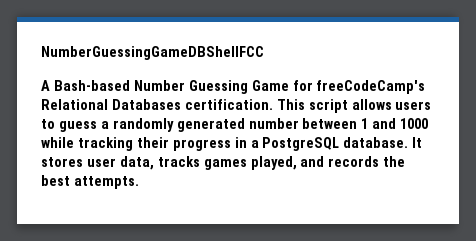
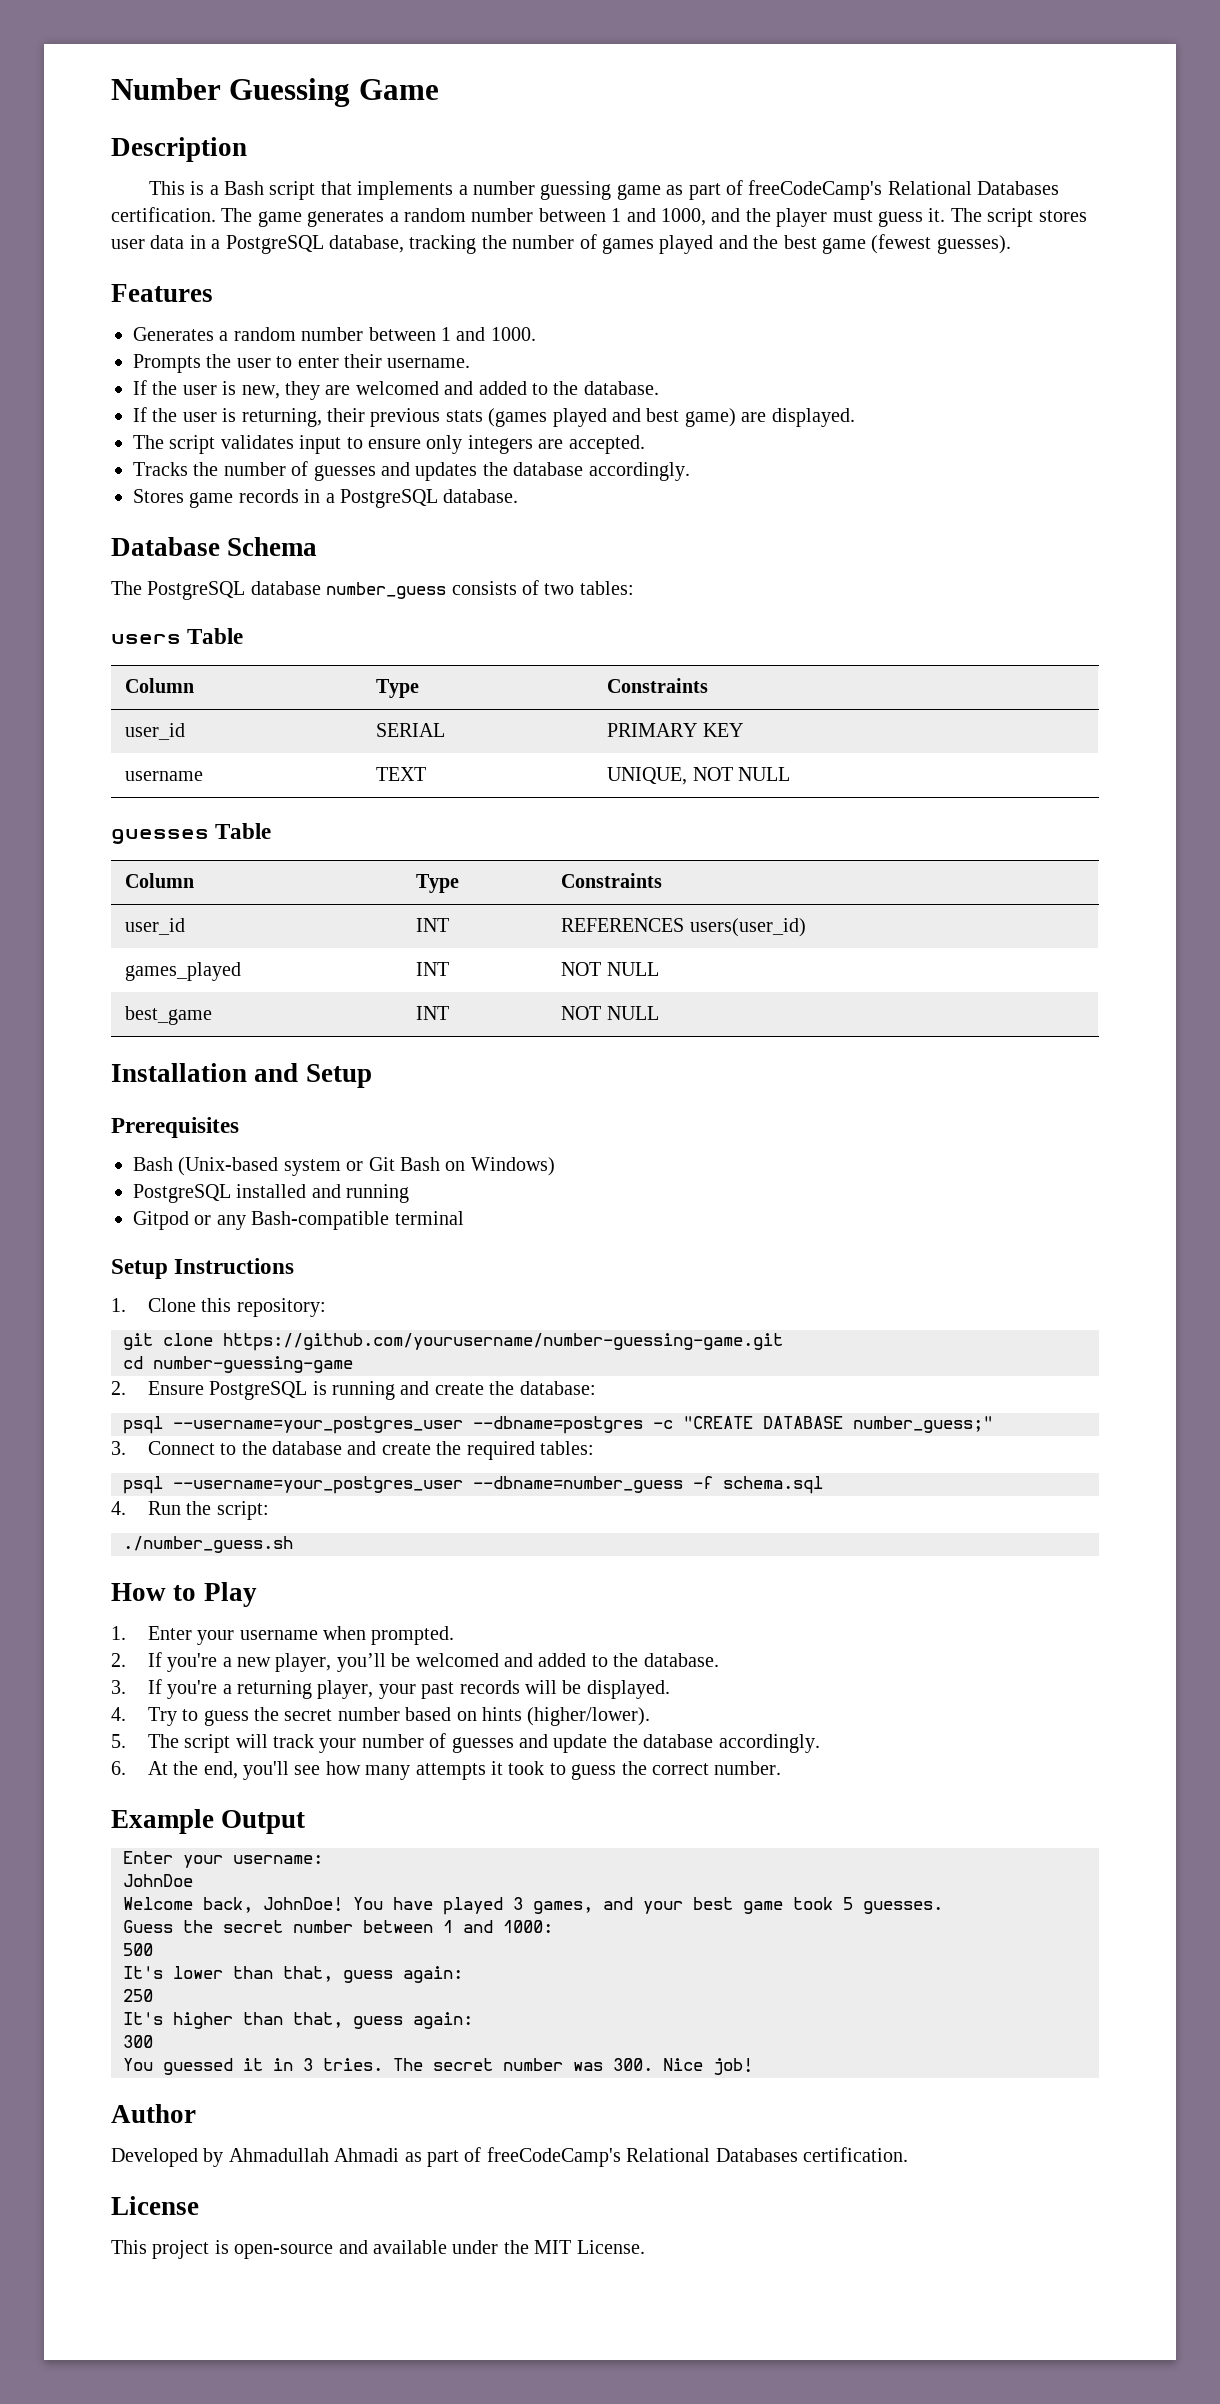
[41,46,264,60] [41,80,130,91] NumberGuessingGameDBShellFCC // A Bash-based -> (111, 89) none
[292,80,426,94] [41,99,432,113] [41,118,429,132] [41,137,423,151] [41,156,406,170] [41,175,139,189] for freeCodeCamp's Relational Databases certification. This script allows users to guess a randomly generated number between 1 and 1000 while tracking their progress in a PostgreSQL database. It stores user data, tracks games played, and records the best attempts. -> [111,137,247,162] [148,180,1060,200] [111,207,1087,227] [111,234,1011,254] [111,284,213,302] [133,327,536,341] [133,354,471,373] [133,380,659,400] [133,407,855,427] [133,435,645,454] [133,461,690,481] [133,489,519,508] [111,537,318,556] [111,580,634,600] [111,628,244,644] [125,678,195,693] [376,679,420,698] [607,678,709,693] [125,723,186,740] [376,723,446,737] [607,723,743,737] [125,771,204,781] [376,767,427,781] [607,767,791,785] [111,823,272,844] [125,873,195,888] [416,874,460,893] [561,873,663,888] [125,918,186,935] [416,918,450,932] [561,918,806,937] [125,962,242,981] [416,962,450,976] [561,962,659,976] [125,1006,213,1025] [416,1006,450,1020] [561,1006,659,1020] [111,1063,372,1088] [111,1117,239,1138] [133,1157,555,1176] [133,1184,410,1203] [133,1211,464,1230] [111,1258,295,1279] [111,1298,326,1317] [123,1333,783,1351] [123,1356,353,1373] [111,1381,596,1400] [123,1416,993,1434] [111,1441,594,1460] [123,1476,823,1494] [111,1501,269,1520] [123,1536,293,1553] [111,1582,257,1607] [111,1626,455,1645] [111,1652,719,1672] [111,1679,670,1699] [111,1707,651,1726] [111,1733,820,1753] [111,1761,782,1780] [111,1809,306,1834] [123,1851,323,1868] [123,1874,193,1887] [123,1897,943,1915] [123,1920,553,1933] [123,1943,153,1956] [123,1966,463,1983] [123,1989,153,2002] [123,2012,473,2029] [123,2035,153,2048] [123,2058,753,2075] [111,2104,196,2123] [111,2147,908,2167] [111,2196,199,2215] [111,2240,645,2259] // Description // This is a Bash script that implements a number guessing game as part of freeCodeCamp's Relational Databases certification. The game generates a random number between 1 and 1000, and the player must guess it. The script stores user data in a PostgreSQL database, tracking the number of games played and the best game (fewest guesses). // Features // Generates a random number between 1 and 1000. // Prompts the user to enter their username. // If the user is new, they are welcomed and added to the database. // If the user is returning, their previous stats (games played and best game) are displayed. // The script validates input to ensure only integers are accepted. // Tracks the number of guesses and updates the database accordingly. // Stores game records in a PostgreSQL database. // Database Schema // The PostgreSQL database number_guess consists of two tables: // users Table // Column | Type | Constraints // user_id | SERIAL | PRIMARY KEY // username | TEXT | UNIQUE, NOT NULL // guesses Table // Column | Type | Constraints // user_id | INT | REFERENCES users(user_id) // games_played | INT | NOT NULL // best_game | INT | NOT NULL // Installation and Setup // Prerequisites // Bash (Unix-based system or Git Bash on Windows) // PostgreSQL installed and running // Gitpod or any Bash-compatible terminal // Setup Instructions // 1. Clone this repository: // git clone https://github.com/yourusername/number-guessing-game.git // cd number-guessing-game // 2. Ensure PostgreSQL is running and create the database: // psql --username=your_postgres_user --dbname=postgres -c "CREATE DATABASE number_guess;" // 3. Connect to the database and create the required tables: // psql --username=your_postgres_user --dbname=number_guess -f schema.sql // 4. Run the script: // ./number_guess.sh // How to Play // 1. Enter your username when prompted. // 2. If you're a new player, you’ll be welcomed and added to the database. // 3. If you're a returning player, your past records will be displayed. // 4. Try to guess the secret number based on hints (higher/lower). // 5. The script will track your number of guesses and update the database accordingly. // 6. At the end, you'll see how many attempts it took to guess the correct number. // Example Output // Enter your username: // JohnDoe // Welcome back, JohnDoe! You have played 3 games, and your best game took 5 guesses. // Guess the secret number between 1 and 1000: // 500 // It's lower than that, guess again: // 250 // It's higher than that, guess again: // 300 // You guessed it in 3 tries. The secret number was 300. Nice job! // Author // Developed by Ahmadullah Ahmadi as part of freeCodeCamp's Relational Databases certification. // License // This project is open-source and available under the MIT License.

